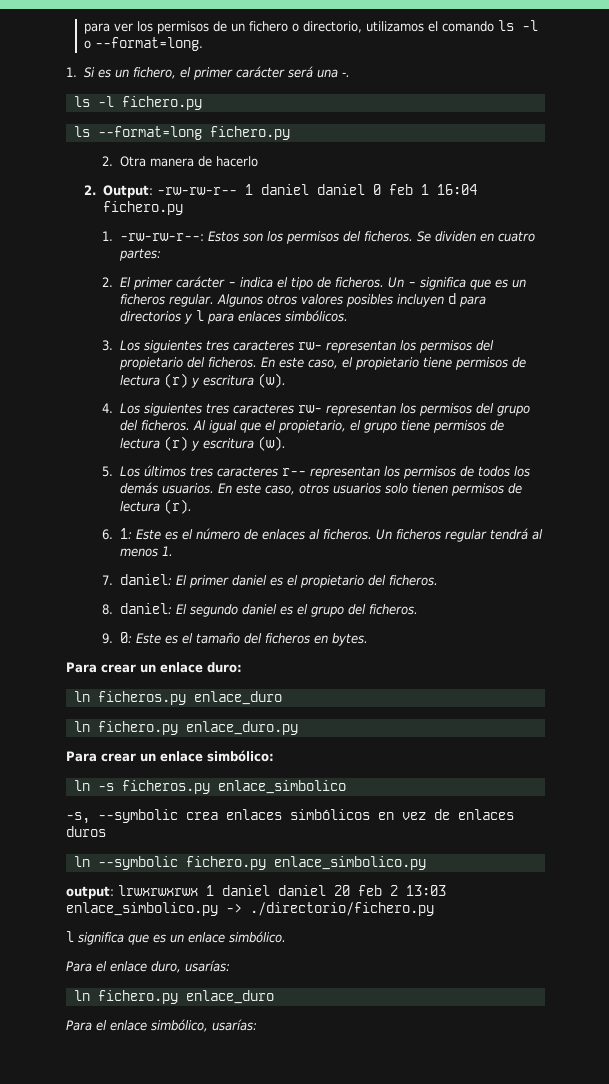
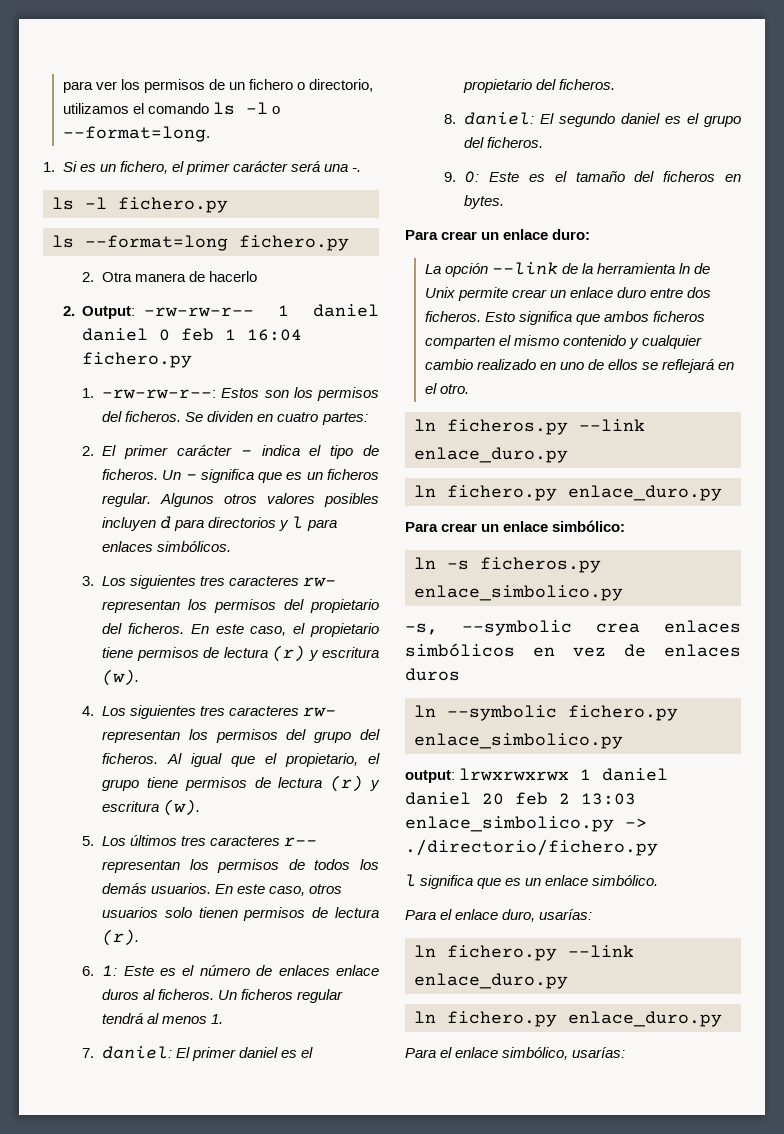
(306, 534) none -> [336,965,380,976] [102,989,140,1000] enlace duros
(242, 667) none -> [424,262,711,277] [424,287,712,301] [424,311,705,325] [424,335,702,349] [424,359,735,373] [424,383,469,394] // La opción --link de la herramienta ln de Unix permite crear un enlace duro entre dos ficheros. Esto significa que ambos ficheros comparten el mismo contenido y cualquier cambio realizado en uno de ellos se reflejará en el otro.
[193,691,282,705] enlace_duro -> [579,419,645,431] [414,447,568,463] --link enlace_duro.py
[217,780,346,794] enlace_simbolico -> [414,585,623,601] enlace_simbolico.py
[185,990,274,1004] enlace_duro -> [568,945,634,957] [414,973,568,989] [414,1011,722,1027] --link enlace_duro.py // ln fichero.py enlace_duro.py

